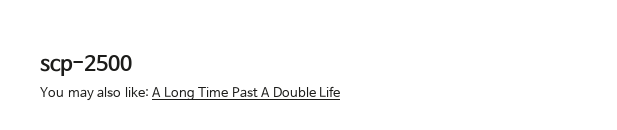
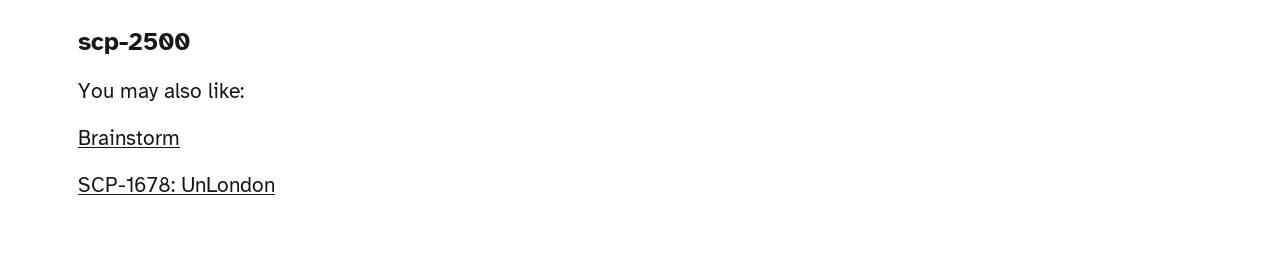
[152,86,341,101] A Long Time Past A Double Life -> [78,129,180,145] [78,177,275,192] // Brainstorm // SCP-1678: UnLondon

